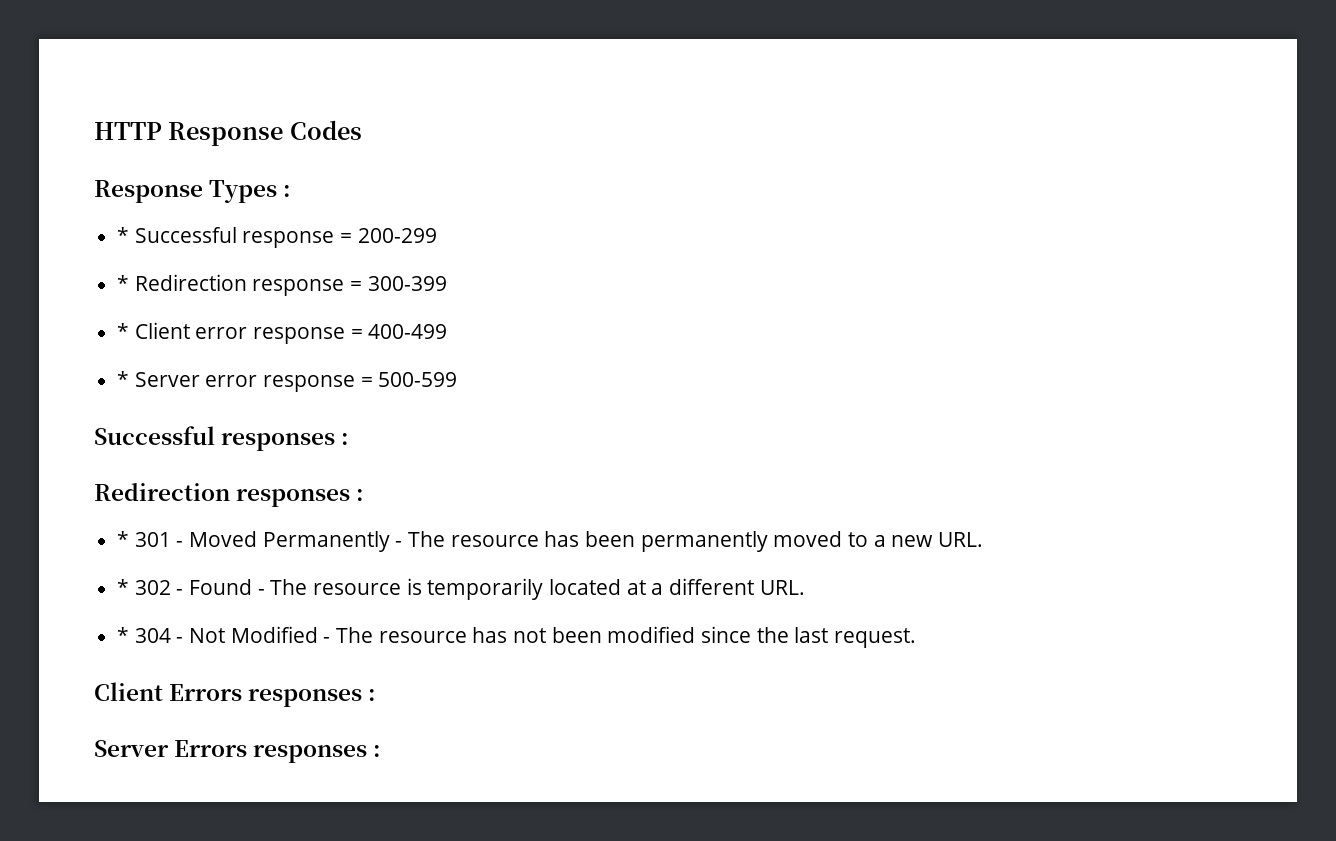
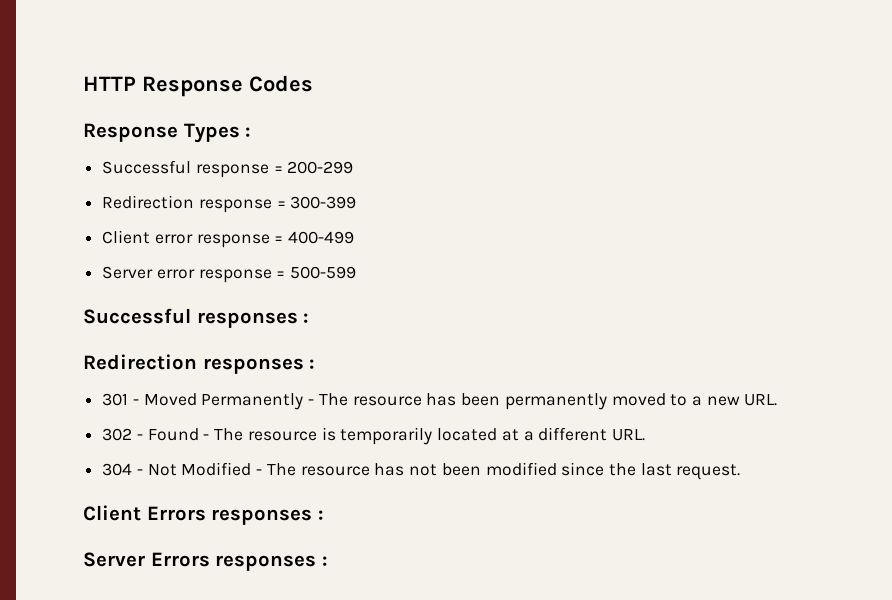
[117,227,130,243] * -> (252, 132) none
[117,275,130,291] * -> (354, 167) none
[117,323,130,339] * -> (357, 202) none
[117,371,130,387] * -> (355, 237) none
[117,531,130,547] * -> (316, 364) none
[117,579,130,595] * -> (778, 400) none
[117,627,130,643] * -> (645, 435) none

